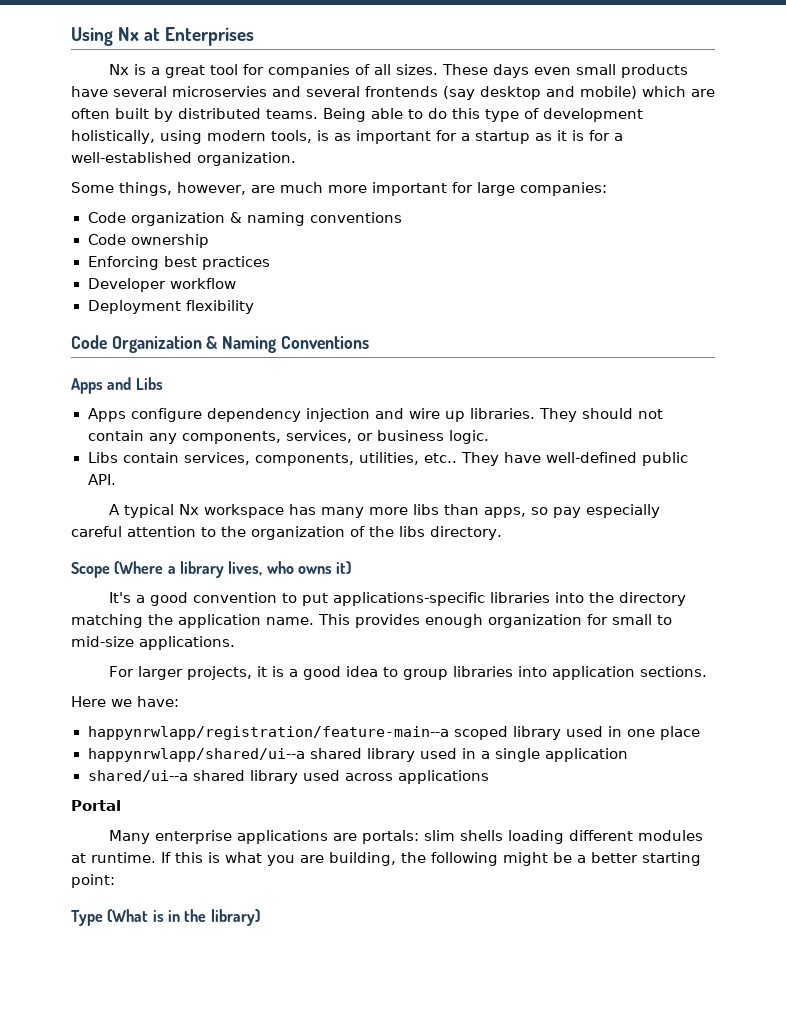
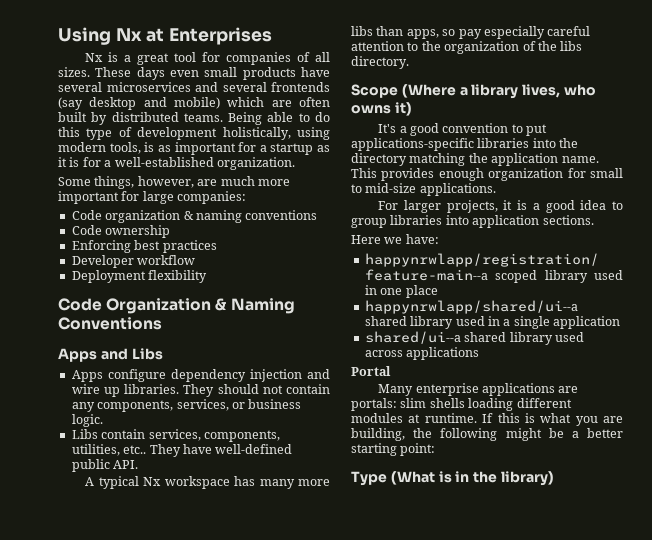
[172,86,267,97] microservies -> [106,82,191,92] microservices

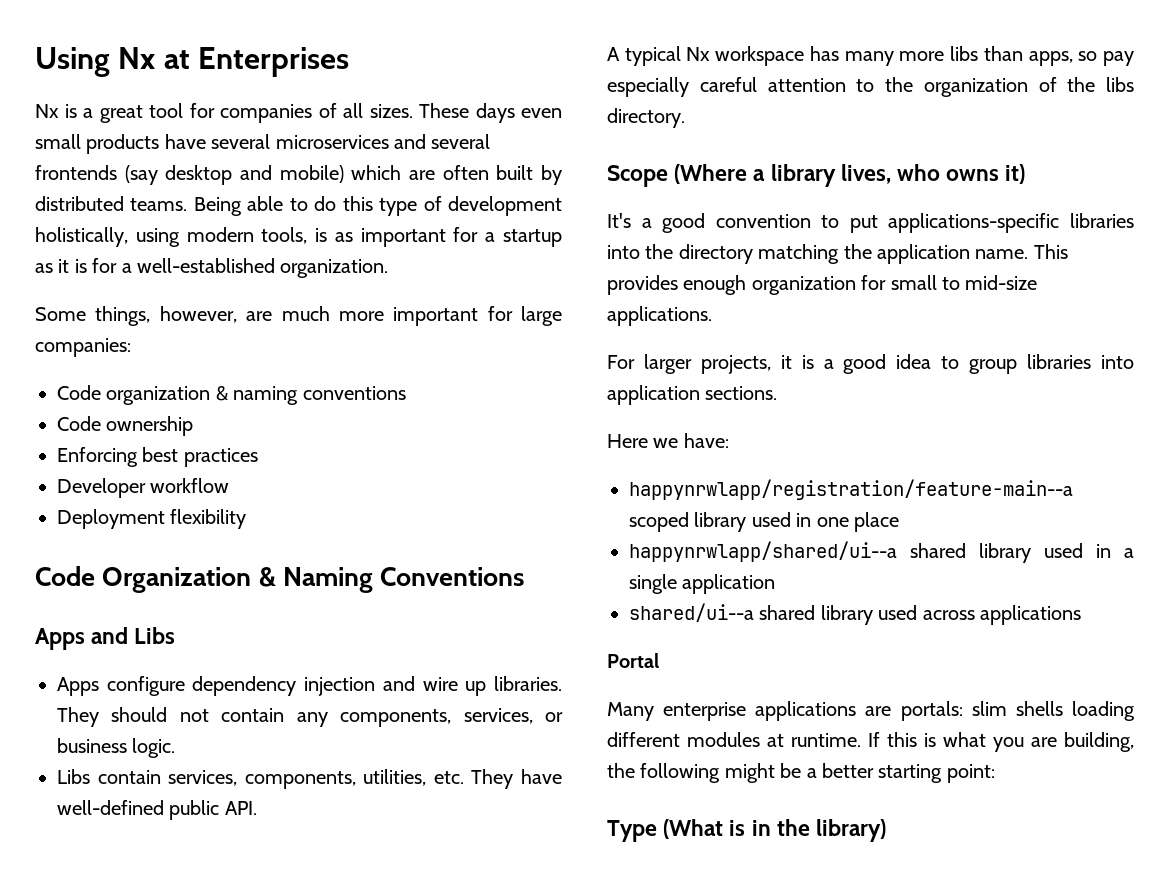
[123,445,147,454] etc.. -> [433,771,464,784] etc.

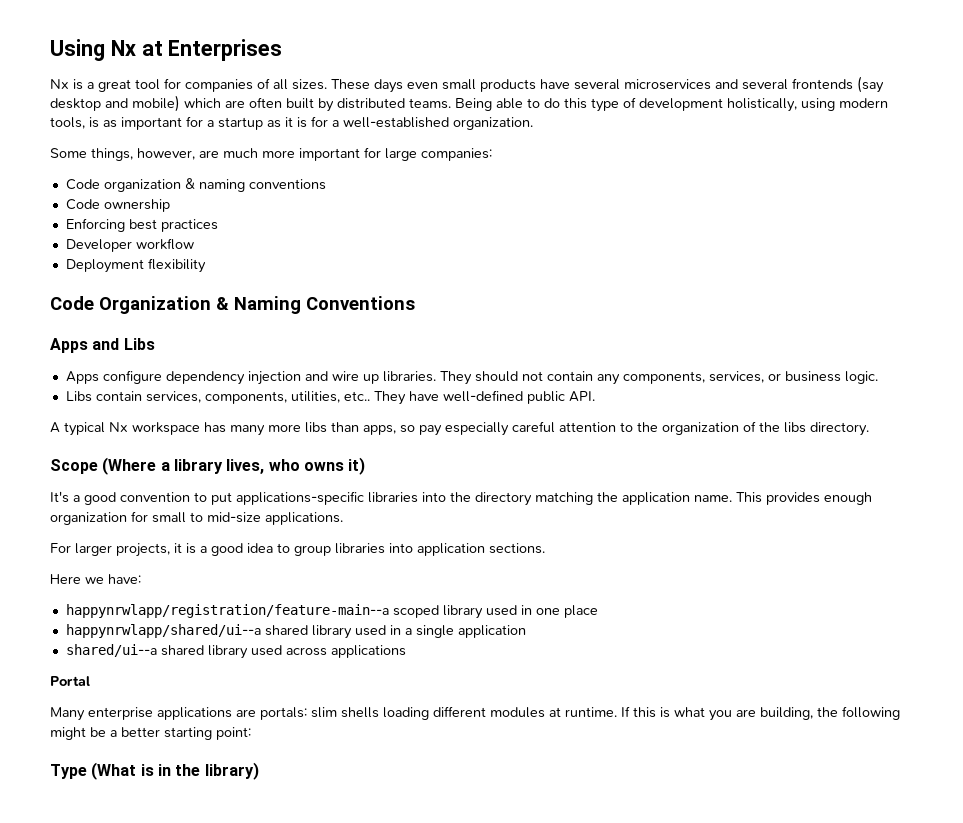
[433,771,464,784] etc. -> [343,391,370,401] etc..

